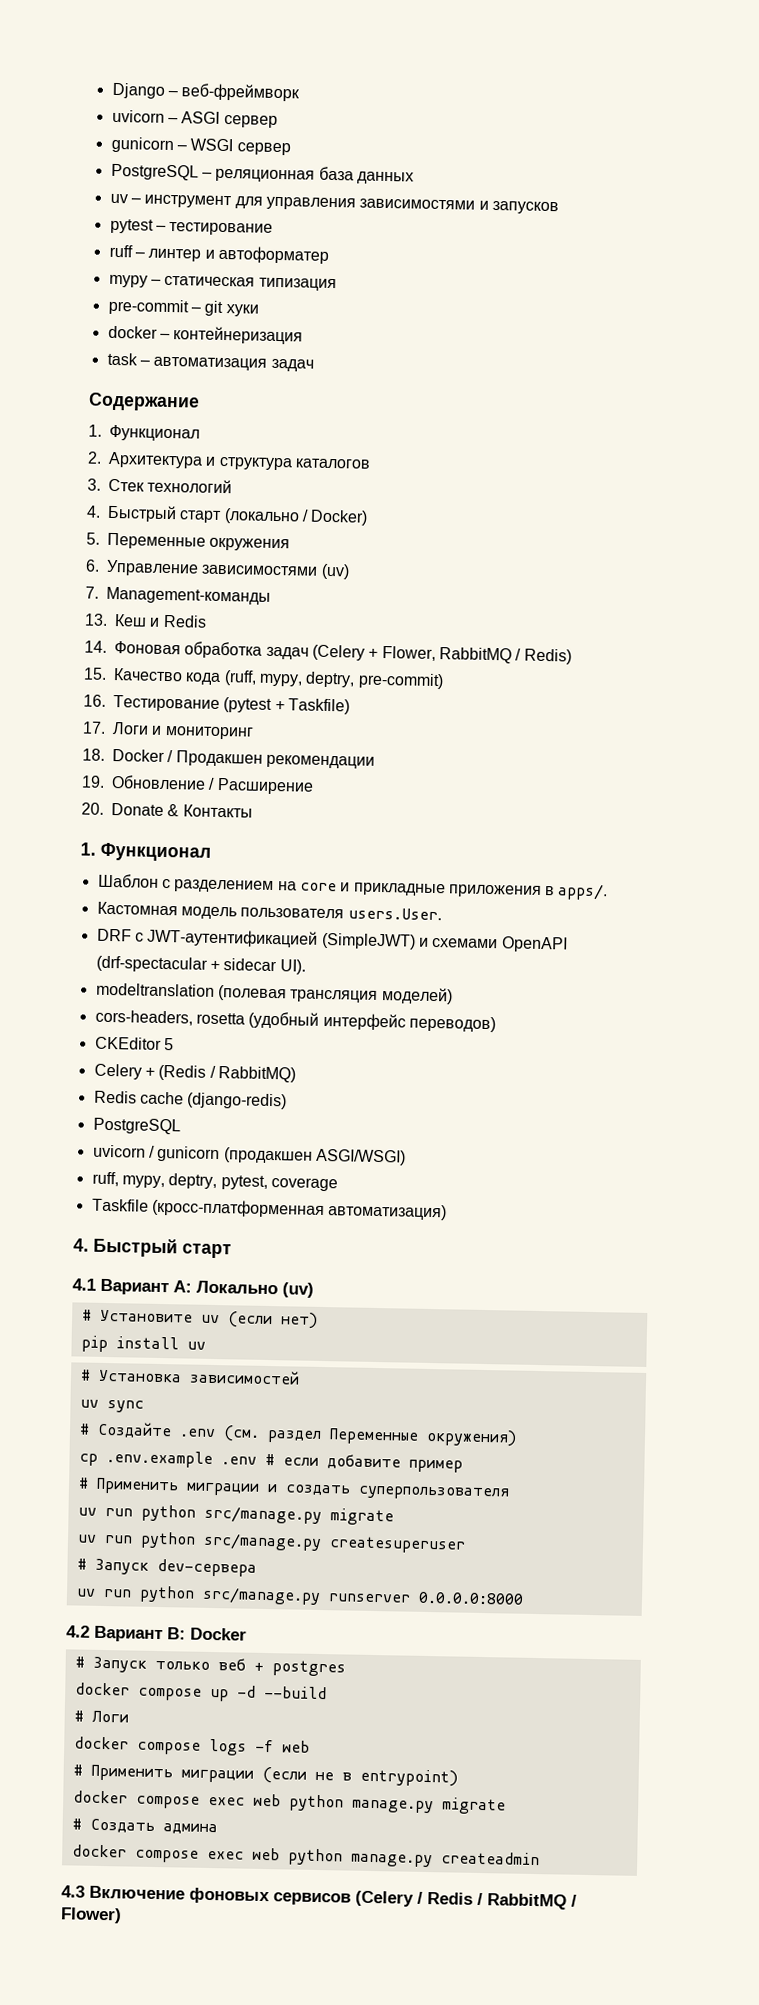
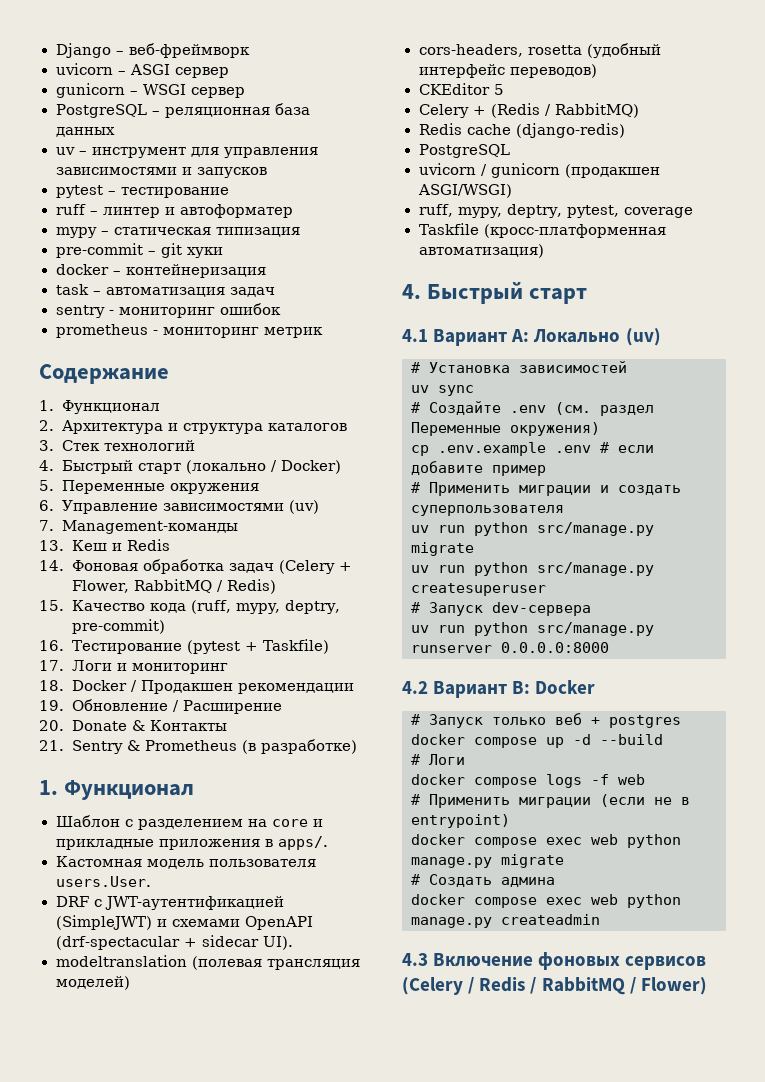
(314, 365) none -> [55,303,281,318] [55,324,323,338] // sentry - мониторинг ошибок // prometheus - мониторинг метрик
(253, 811) none -> [39,739,357,754] // 21. Sentry & Prometheus (в разработке)
[81,1309,318,1329] [80,1335,206,1353] // # Установите uv (если нет) // pip install uv -> (661, 337) none

